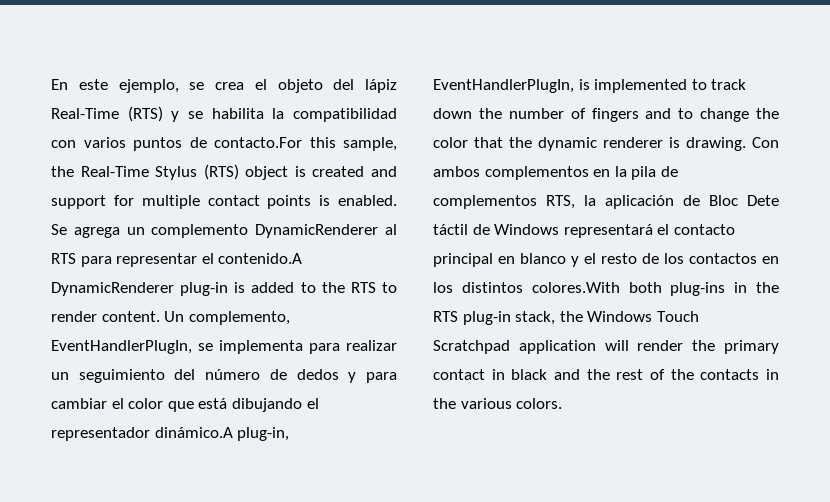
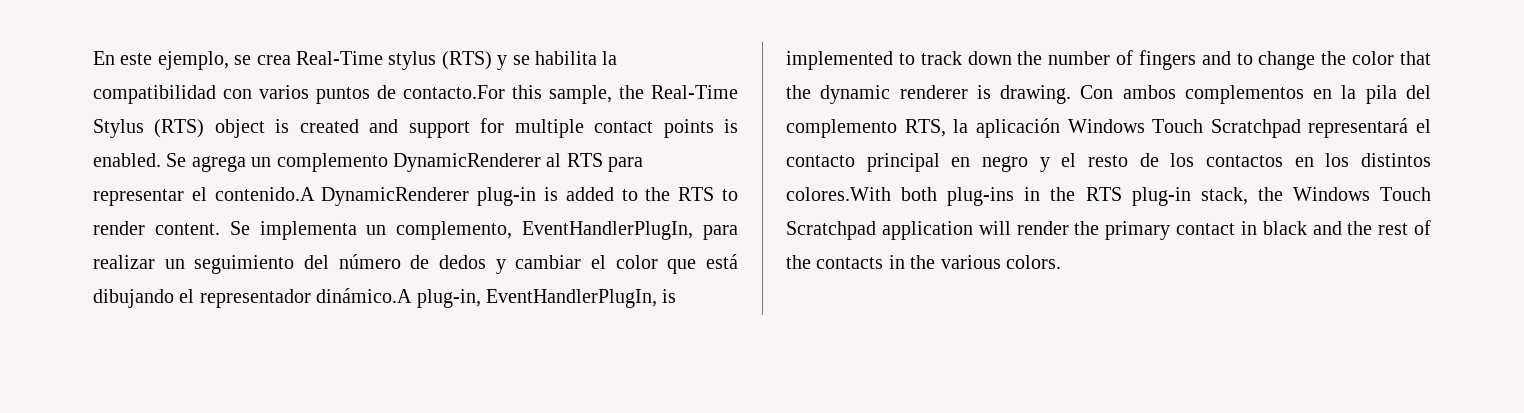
[254,79,397,93] [51,108,119,119] el objeto del lápiz Real-Time -> [296,51,437,70] Real-Time stylus
[164,311,290,325] [51,340,303,354] Un complemento, EventHandlerPlugIn, se implementa -> [229,221,694,240] Se implementa un complemento, EventHandlerPlugIn,
[366,372,398,383] para -> (506, 266) none
[660,166,678,177] [433,195,537,209] de complementos -> [1406,85,1431,99] [786,119,897,138] del complemento
[683,195,779,206] [433,224,560,235] de Bloc Dete táctil de Windows -> [1067,119,1301,138] Windows Touch Scratchpad
[520,253,566,264] blanco -> [982,156,1028,172] negro

